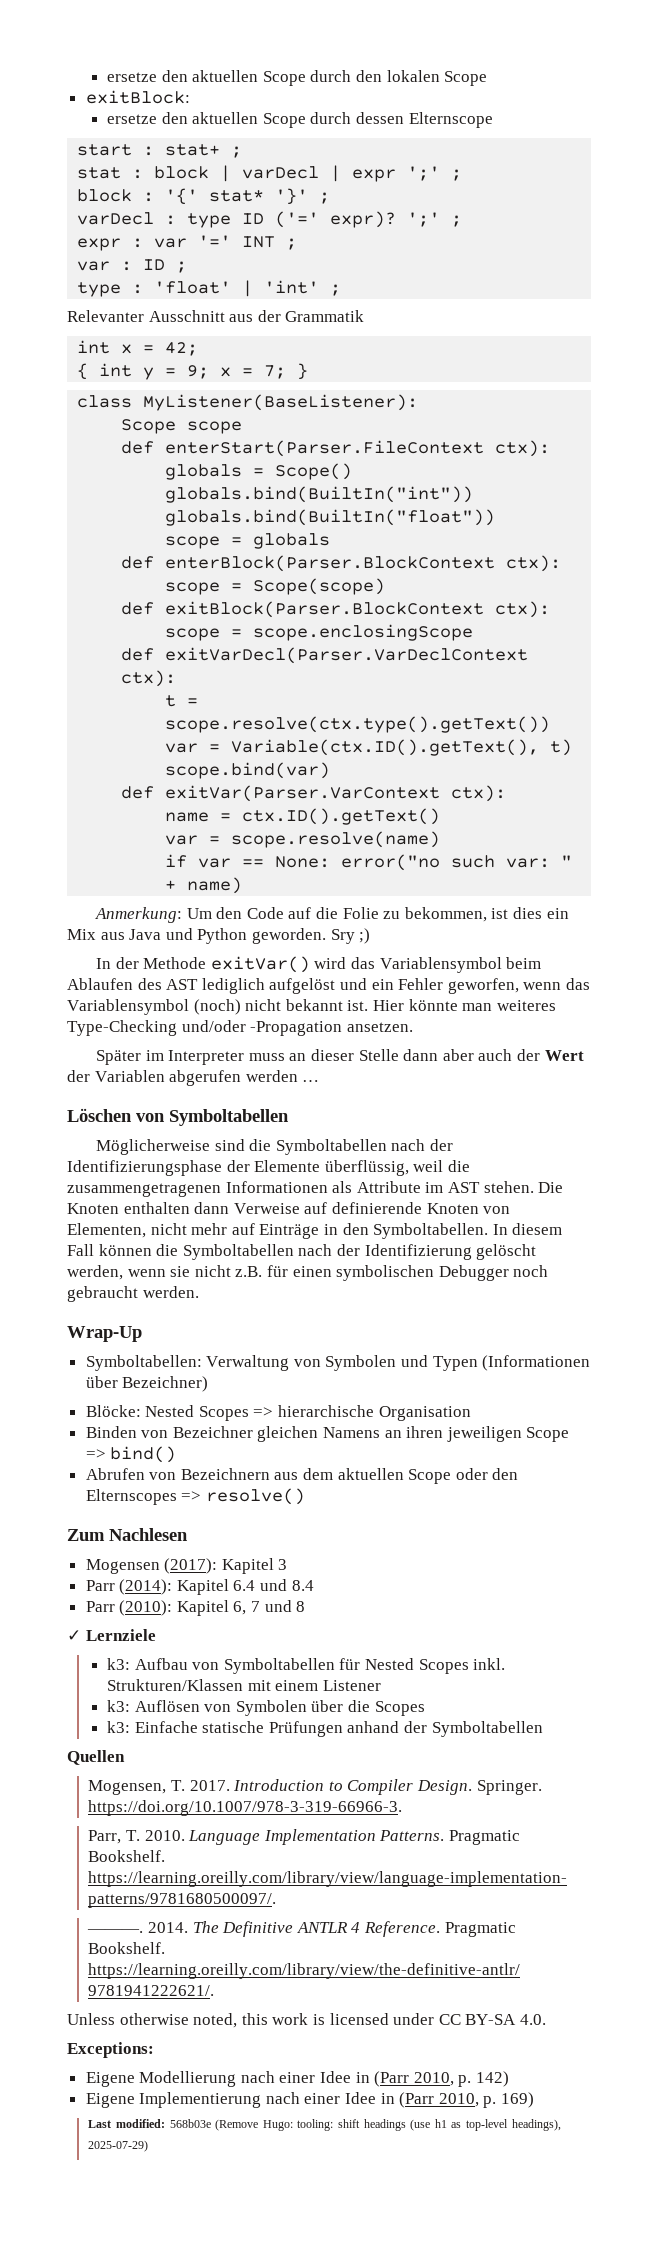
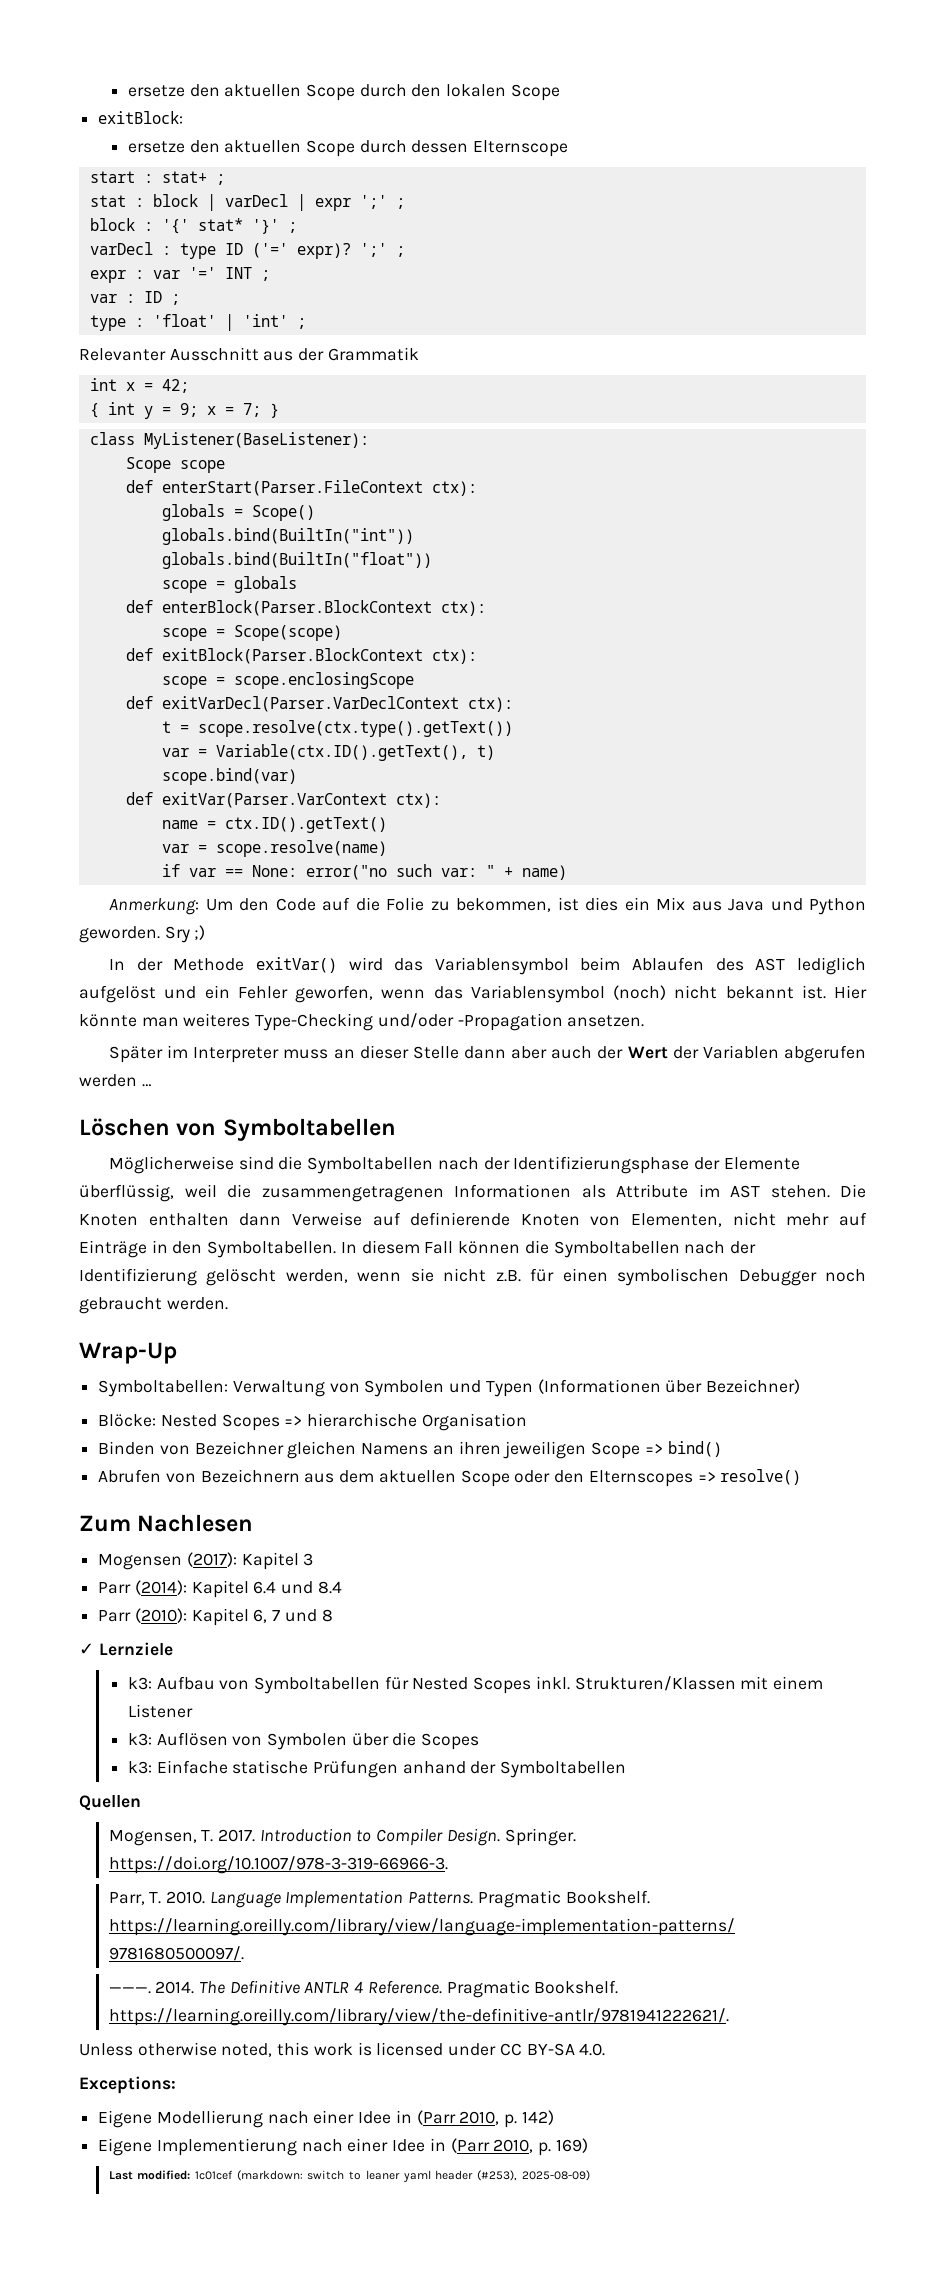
[169,2119,561,2131] [88,2140,149,2152] 568b03e (Remove Hugo: tooling: shift headings (use h1 as top-level headings), 2025-07-29) -> [194,2170,590,2182] 1c01cef (markdown: switch to leaner yaml header (#253), 2025-08-09)

